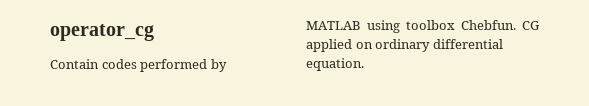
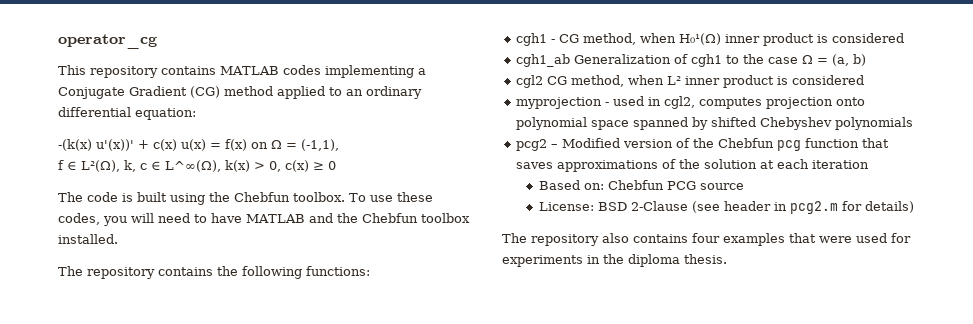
[50,59,227,72] [306,20,540,33] [306,39,503,52] [306,58,364,71] Contain codes performed by MATLAB using toolbox Chebfun. CG applied on ordinary differential equation. -> [58,65,426,78] [58,86,422,99] [58,107,196,120] [58,139,339,151] [58,160,336,172] [58,192,433,205] [58,213,470,226] [58,234,118,244] [58,266,370,279] [516,33,905,46] [516,54,867,67] [516,75,865,88] [516,96,866,109] [516,117,914,130] [516,138,890,151] [516,159,870,172] [538,180,744,190] [538,201,914,214] [502,233,911,246] [502,254,727,267] This repository contains MATLAB codes implementing a Conjugate Gradient (CG) method applied to an ordinary differential equation: // -(k(x) u'(x))' + c(x) u(x) = f(x) on Ω = (-1,1), // f ∈ L²(Ω), k, c ∈ L^∞(Ω), k(x) > 0, c(x) ≥ 0 // The code is built using the Chebfun toolbox. To use these codes, you will need to have MATLAB and the Chebfun toolbox installed. // The repository contains the following functions: // cgh1 - CG method, when H₀¹(Ω) inner product is considered // cgh1_ab Generalization of cgh1 to the case Ω = (a, b) // cgl2 CG method, when L² inner product is considered // myprojection - used in cgl2, computes projection onto polynomial space spanned by shifted Chebyshev polynomials // pcg2 – Modified version of the Chebfun pcg function that saves approximations of the solution at each iteration // Based on: Chebfun PCG source // License: BSD 2-Clause (see header in pcg2.m for details) // The repository also contains four examples that were used for experiments in the diploma thesis.

